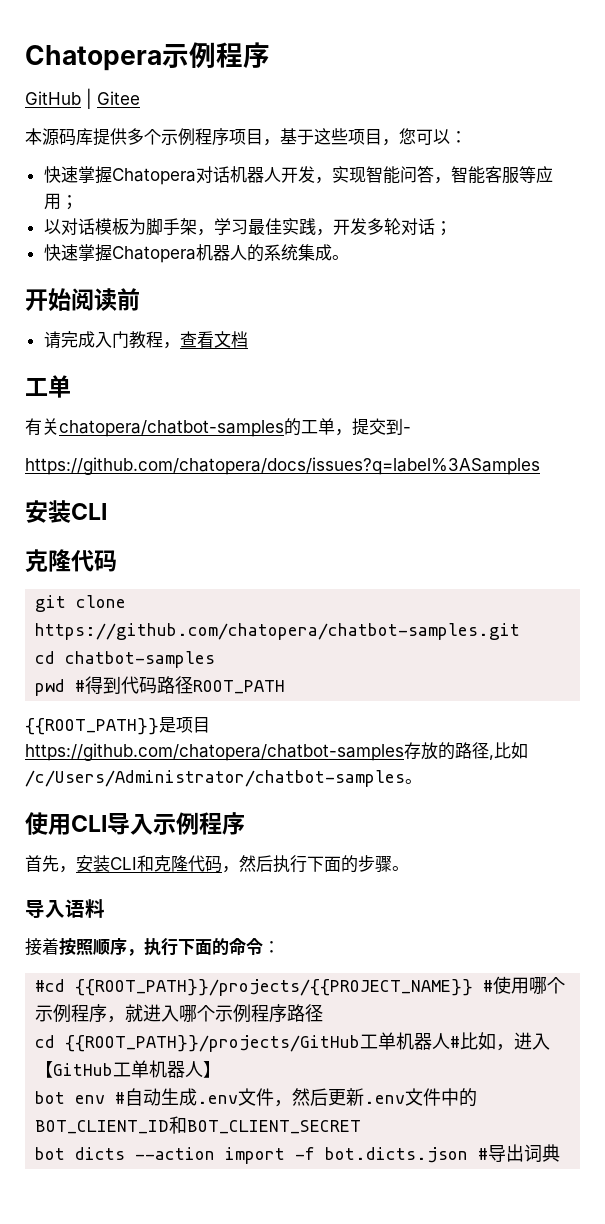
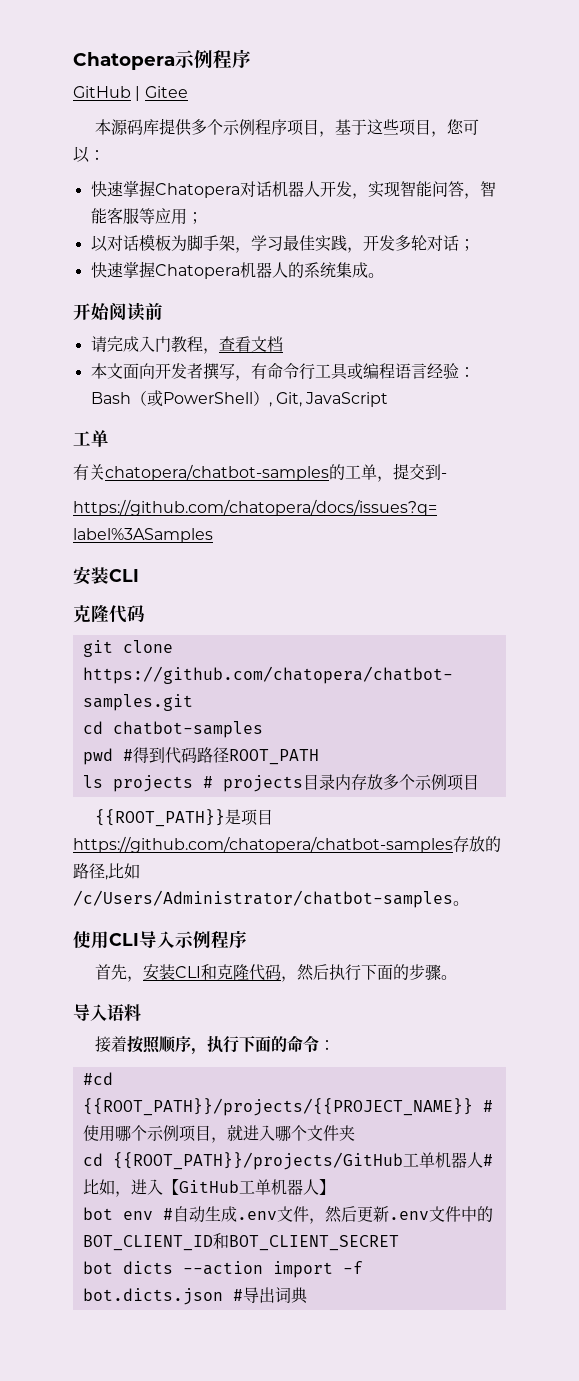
(248, 339) none -> [90,363,475,381] [90,390,389,407] // 本文面向开发者撰写，有命令行工具或编程语言经验：Bash（或PowerShell）, Git, JavaScript
(286, 687) none -> [82,774,479,792] // ls projects # projects目录内存放多个示例项目
[71,1004,108,1023] 程序 -> [178,1125,211,1142] 项目
[215,1004,324,1023] 示例程序路径 -> [306,1125,355,1141] 文件夹

